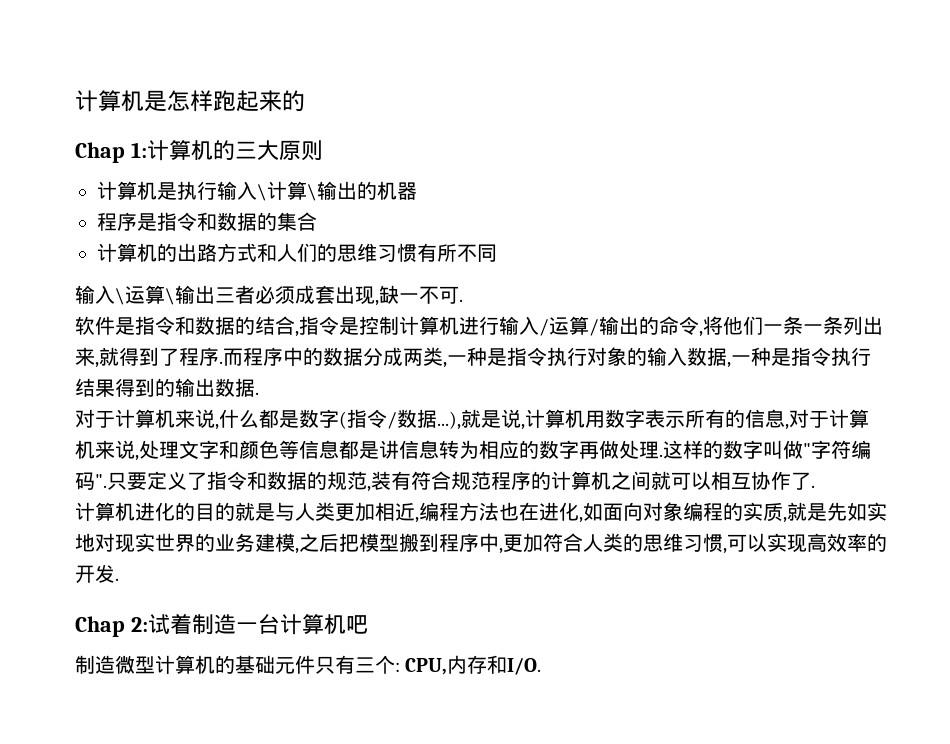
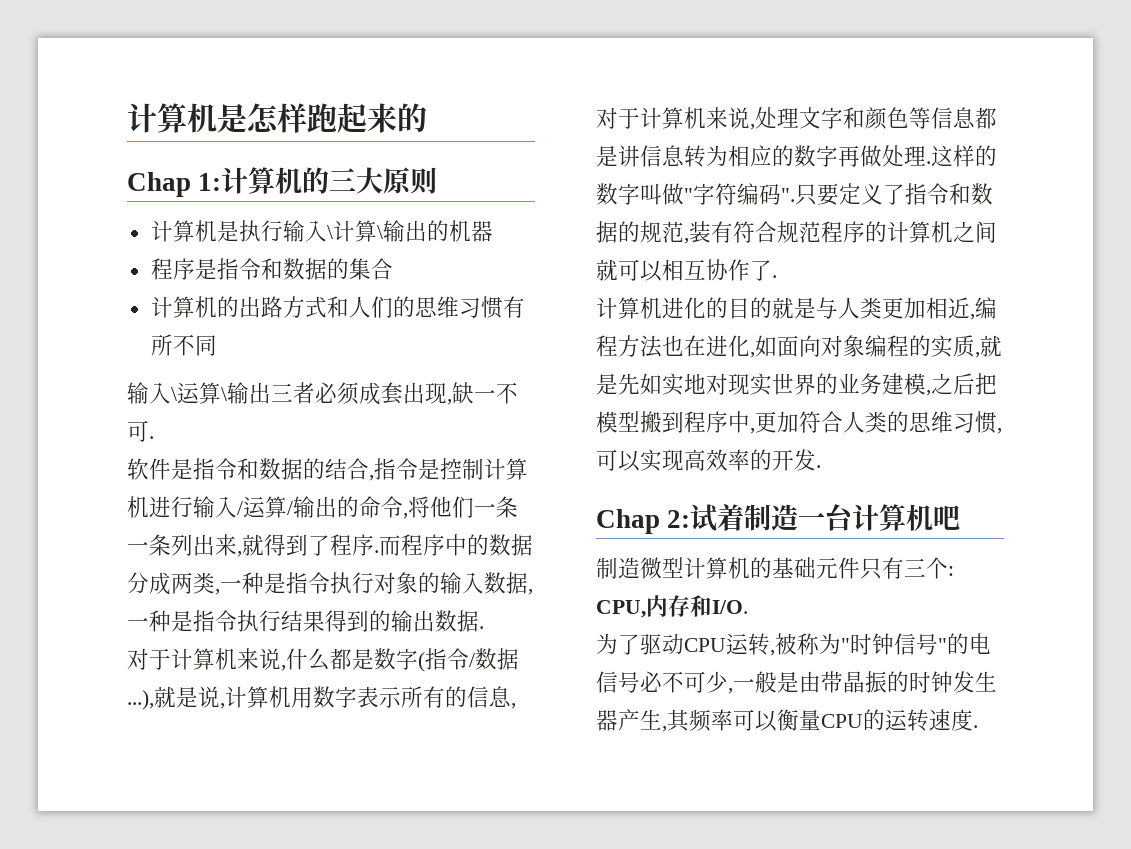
(542, 666) none -> [596,633,991,656] [596,671,997,694] [596,709,978,732] // 为了驱动CPU运转,被称为"时钟信号"的电信号必不可少,一般是由带晶振的时钟发生器产生,其频率可以衡量CPU的运转速度.

